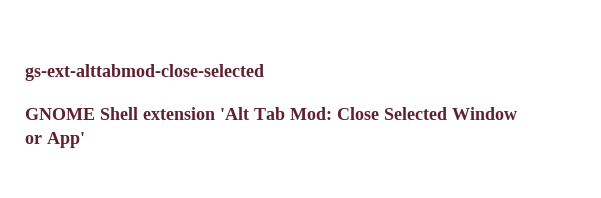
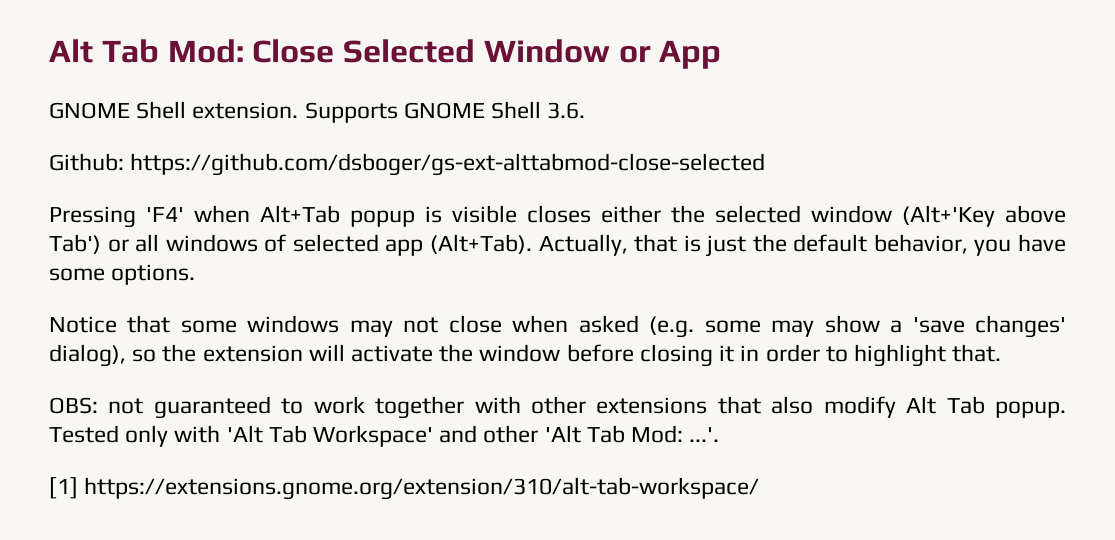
[25,64,264,81] [25,107,249,120] gs-ext-alttabmod-close-selected // GNOME Shell extension 'Alt -> [49,39,93,63] Alt
[47,132,85,148] App' -> [659,40,722,69] [49,101,586,123] [49,153,766,176] [49,205,1066,228] [49,234,1066,257] [49,264,196,285] [49,315,1066,338] [49,344,1002,367] [49,396,1066,419] [49,425,720,447] [49,477,760,500] App // GNOME Shell extension. Supports GNOME Shell 3.6. // Github: https://github.com/dsboger/gs-ext-alttabmod-close-selected // Pressing 'F4' when Alt+Tab popup is visible closes either the selected window (Alt+'Key above Tab') or all windows of selected app (Alt+Tab). Actually, that is just the default behavior, you have some options. // Notice that some windows may not close when asked (e.g. some may show a 'save changes' dialog), so the extension will activate the window before closing it in order to highlight that. // OBS: not guaranteed to work together with other extensions that also modify Alt Tab popup. Tested only with 'Alt Tab Workspace' and other 'Alt Tab Mod: ...'. // [1] https://extensions.gnome.org/extension/310/alt-tab-workspace/

